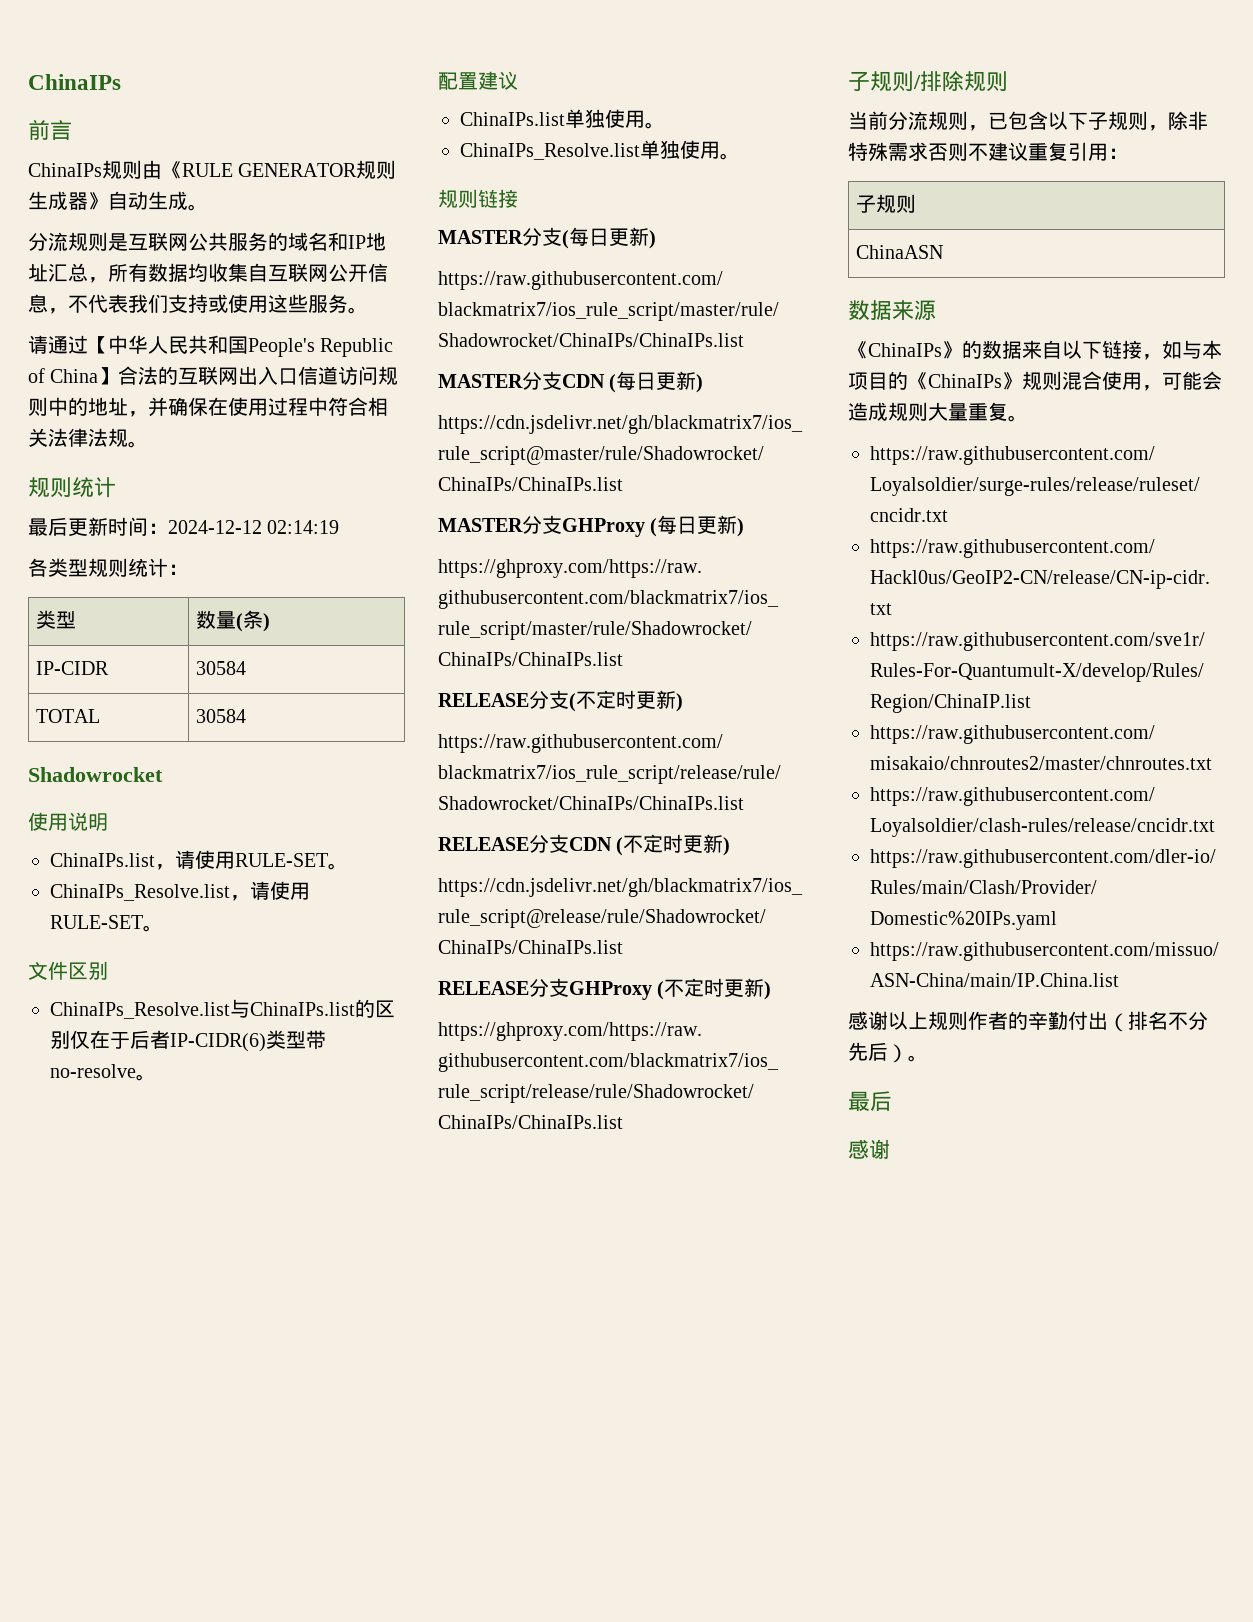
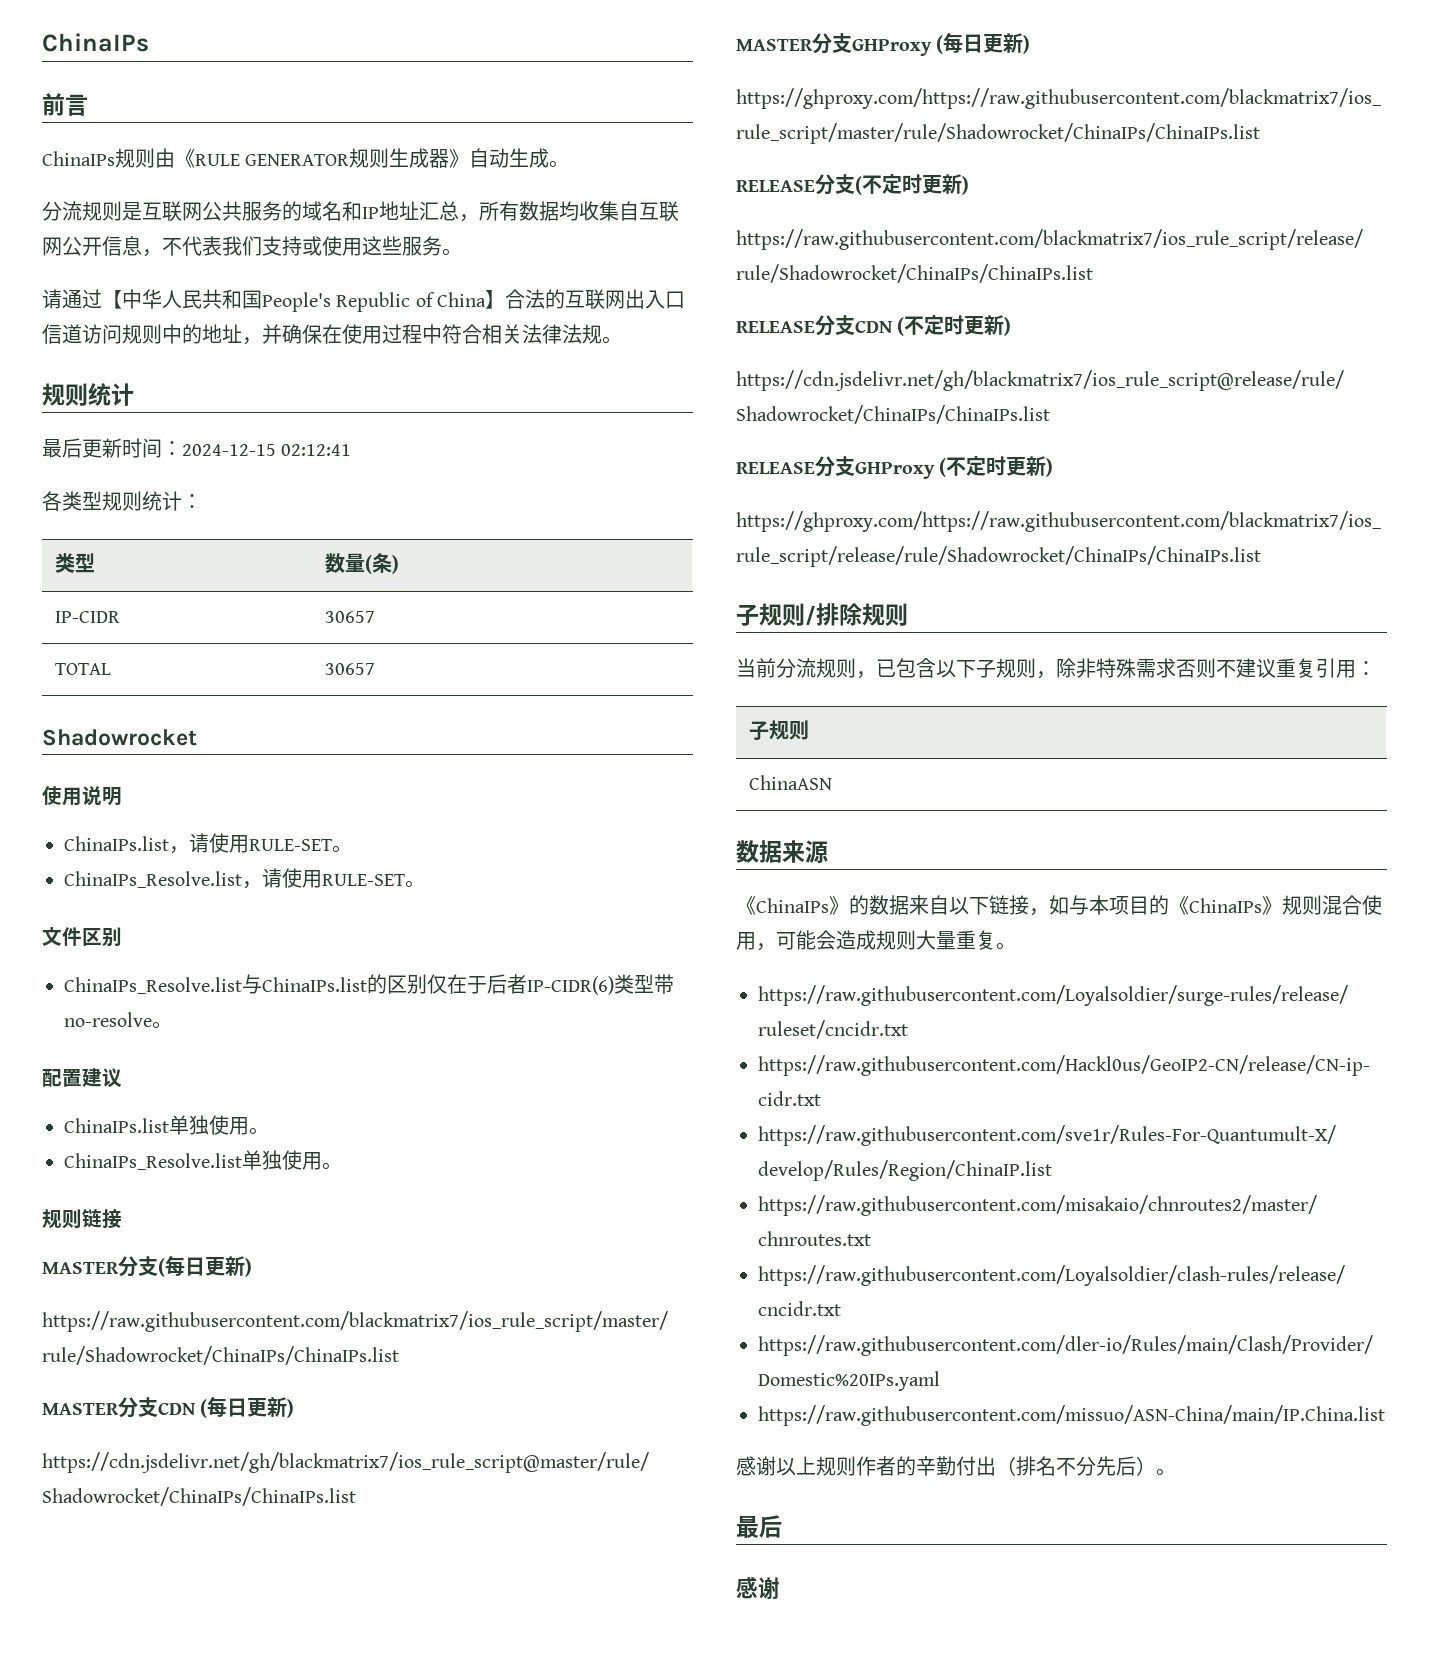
[168,520,340,534] 2024-12-12 02:14:19 -> [182,444,352,456] 2024-12-15 02:12:41
[196,661,247,675] 30584 -> [324,611,375,623] 30657
[196,709,247,723] 30584 -> [324,663,375,675] 30657

